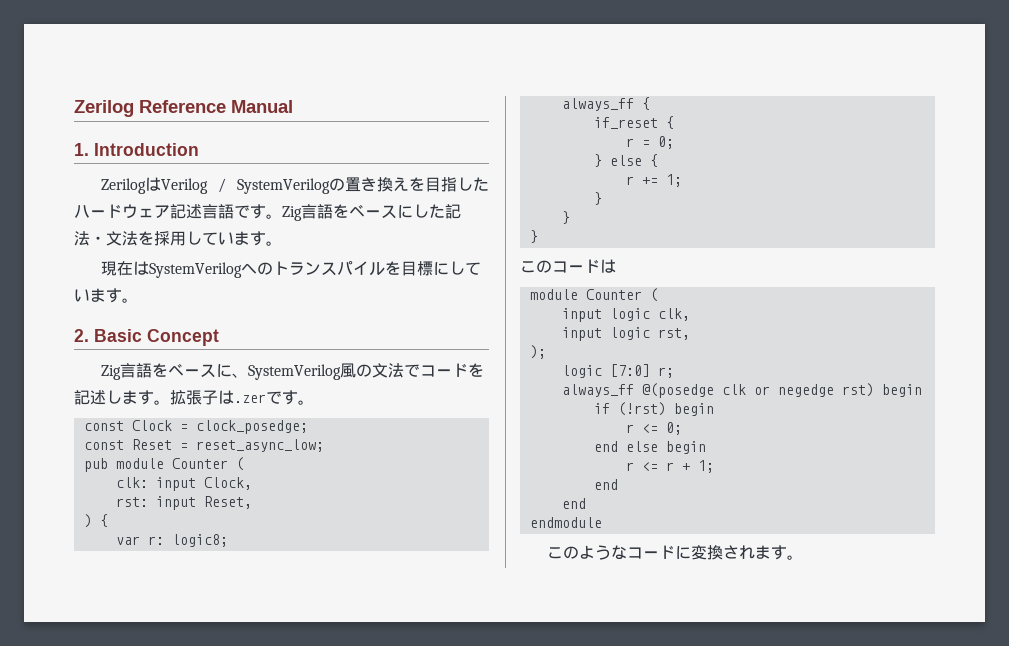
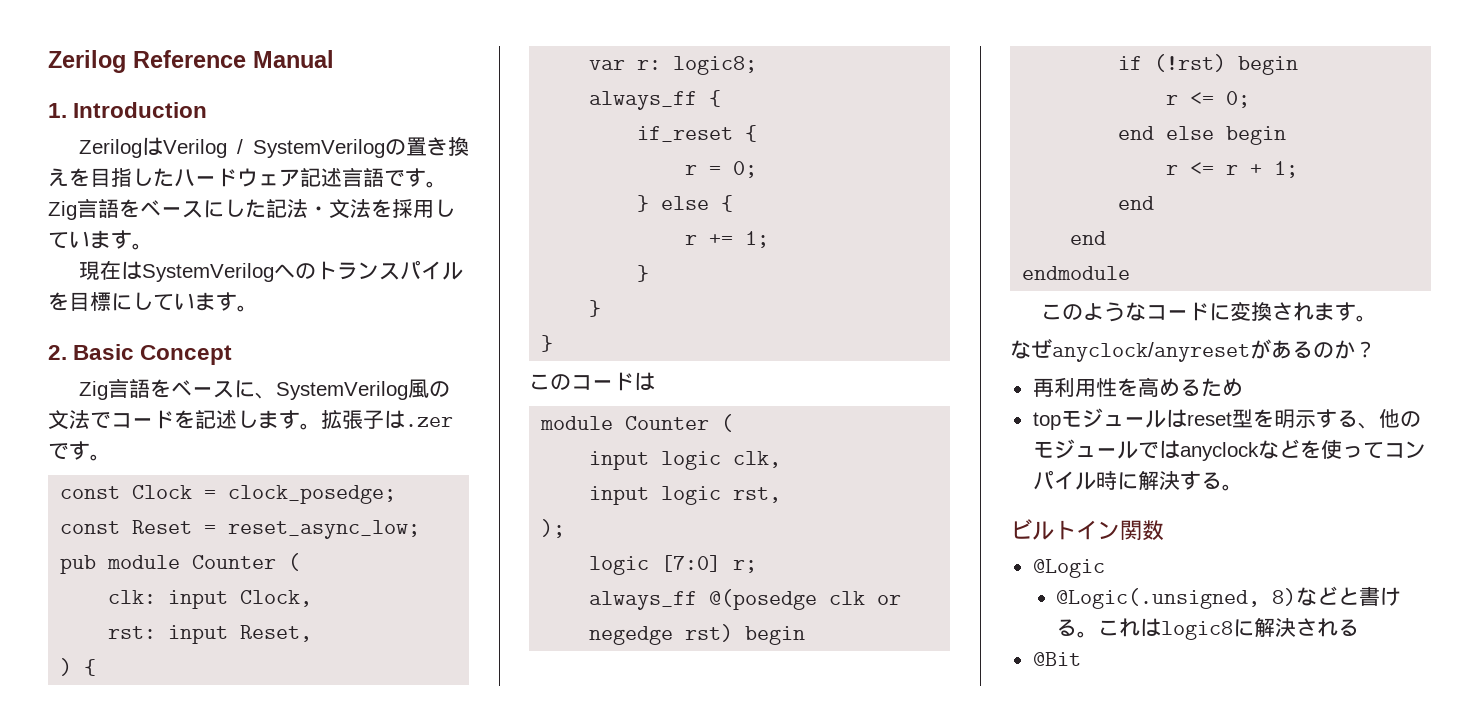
(804, 557) none -> [1010,339,1376,362] [1032,377,1243,397] [1032,408,1421,430] [1032,439,1426,461] [1032,470,1243,491] [1010,519,1164,541] [1032,559,1105,578] [1056,586,1402,609] [1056,617,1360,640] [1032,652,1081,666] // なぜanyclock/anyresetがあるのか？ // 再利用性を高めるため // topモジュールはreset型を明示する、他のモジュールではanyclockなどを使ってコンパイル時に解決する。 // ビルトイン関数 // @Logic // @Logic(.unsigned, 8)などと書ける。これはlogic8に解決される // @Bit

